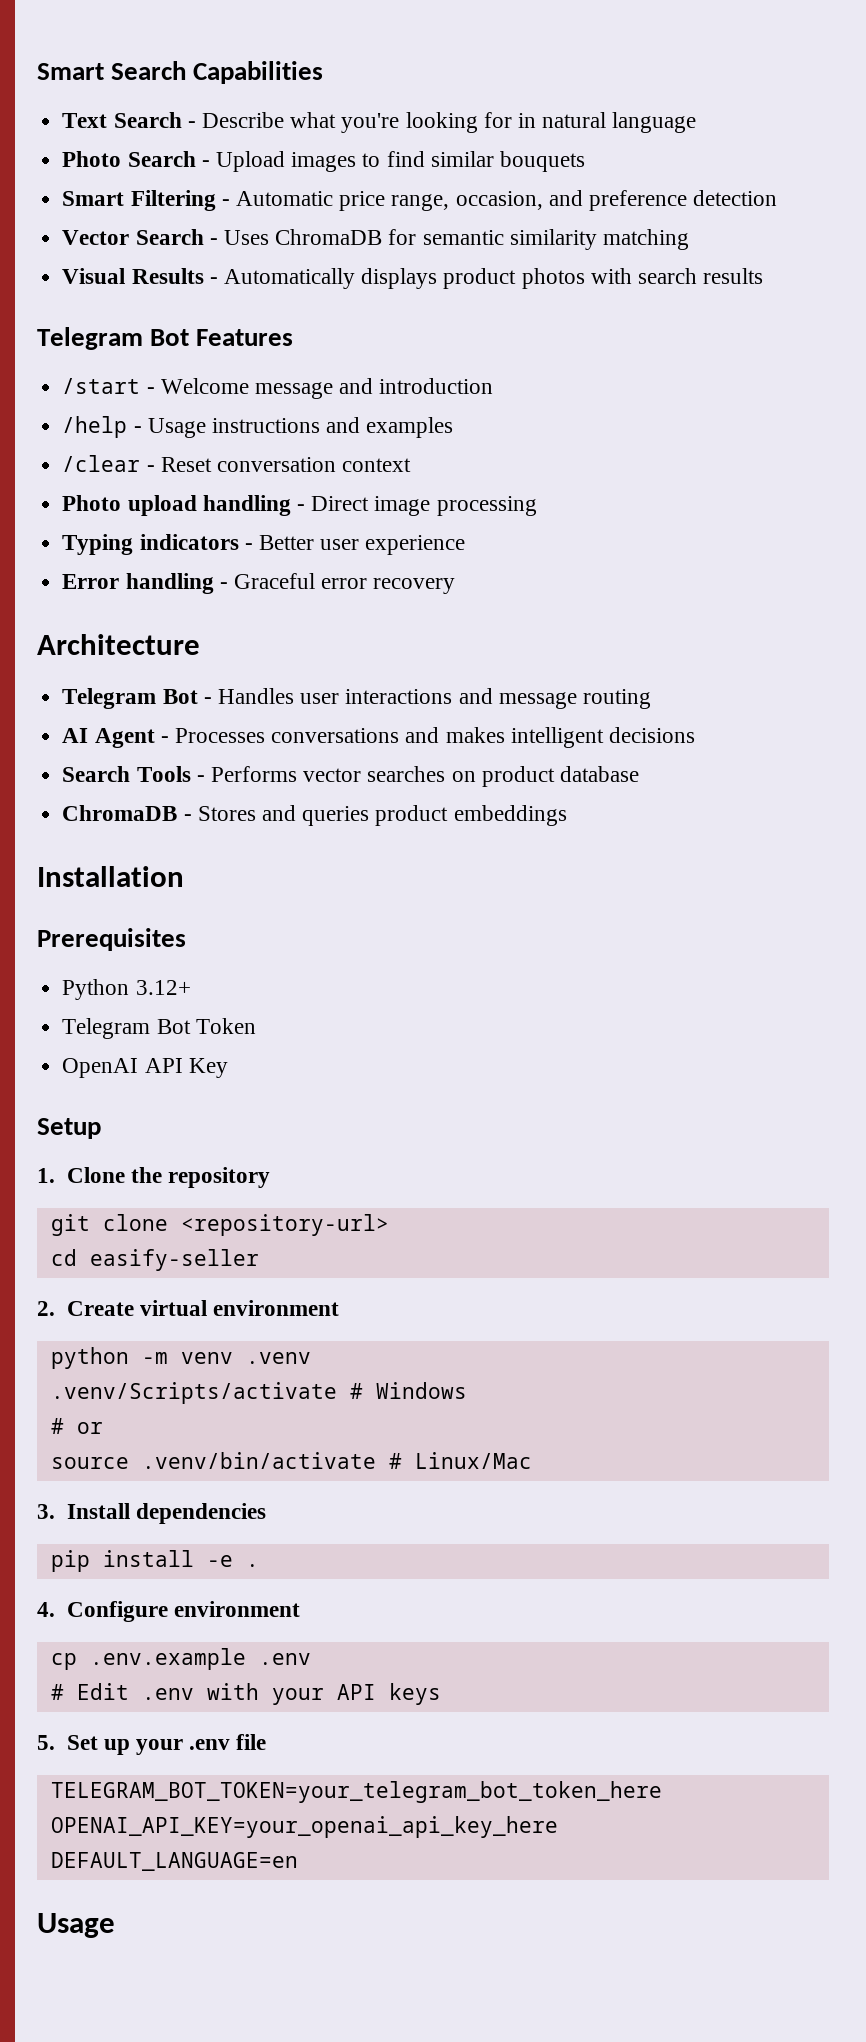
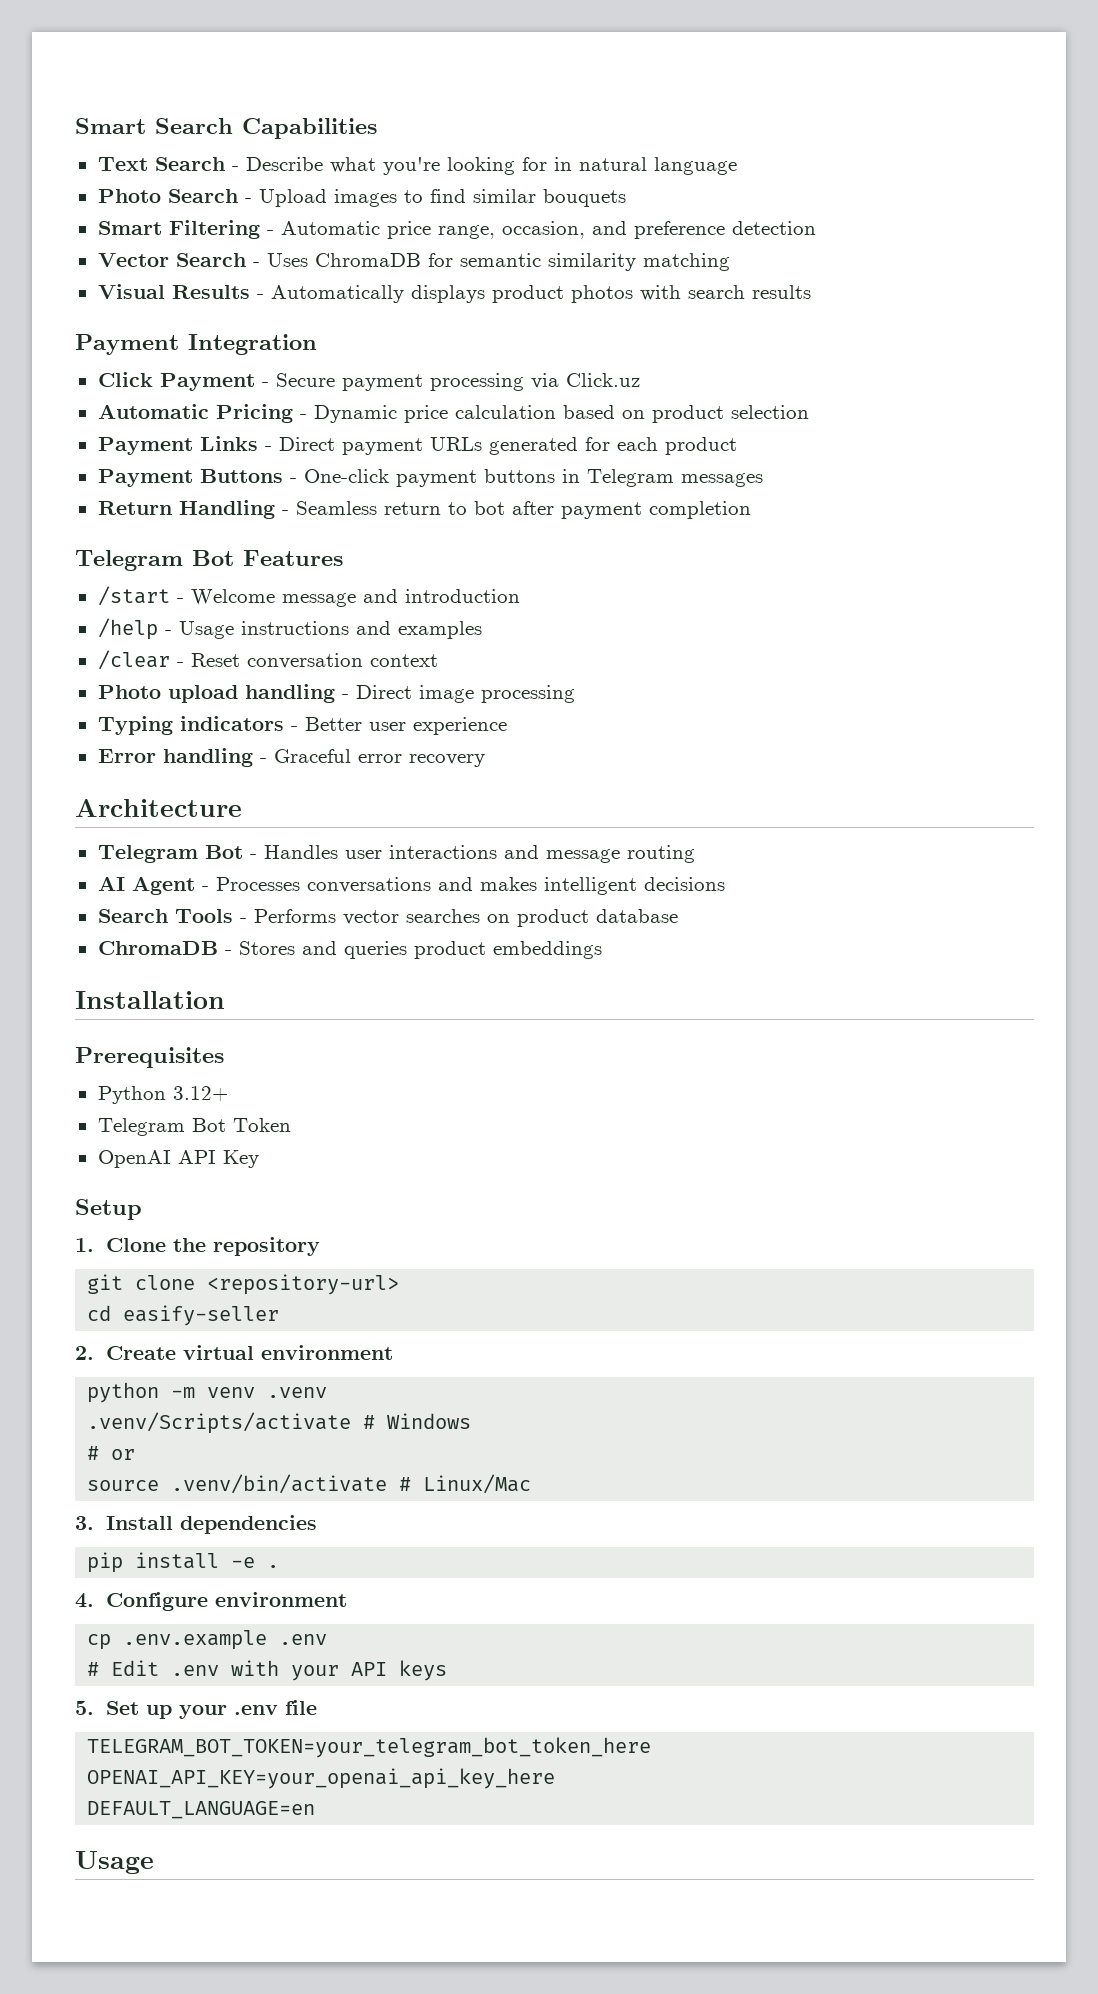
(764, 276) none -> [75,334,317,355] [97,372,640,391] [97,404,809,423] [97,436,737,455] [97,469,763,487] [97,500,751,519] // Payment Integration // Click Payment - Secure payment processing via Click.uz // Automatic Pricing - Dynamic price calculation based on product selection // Payment Links - Direct payment URLs generated for each product // Payment Buttons - One-click payment buttons in Telegram messages // Return Handling - Seamless return to bot after payment completion

